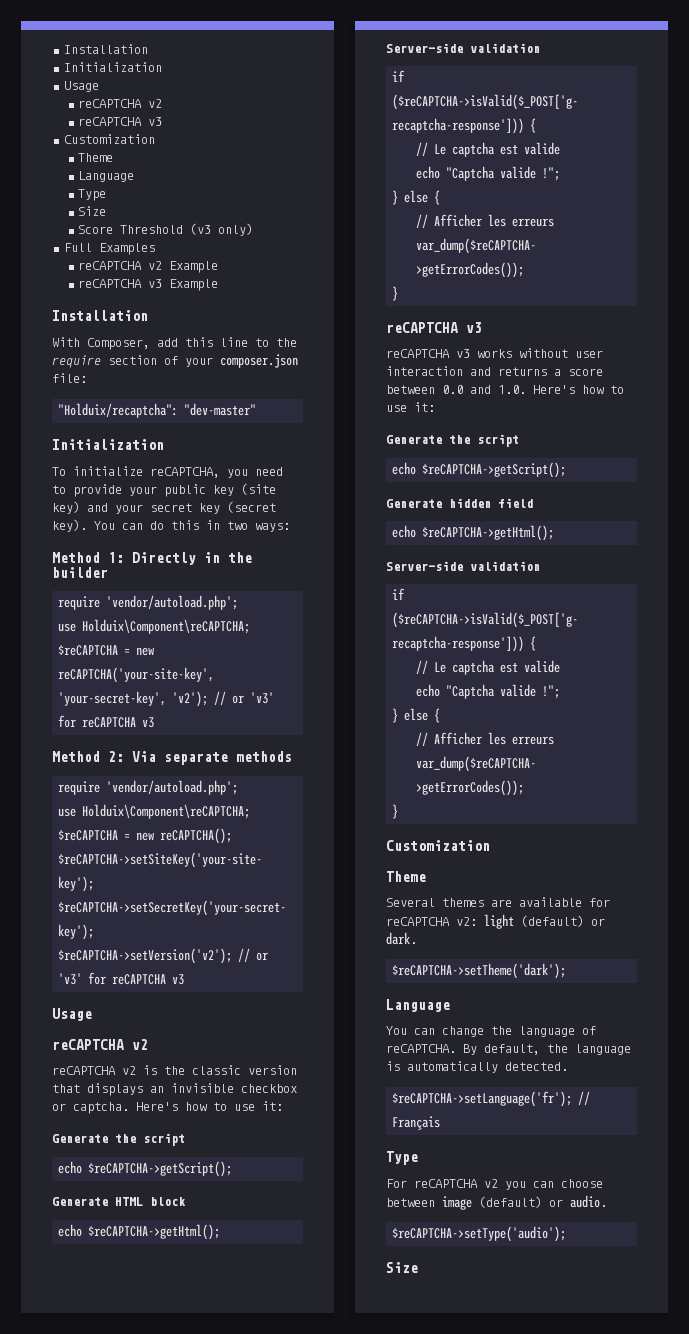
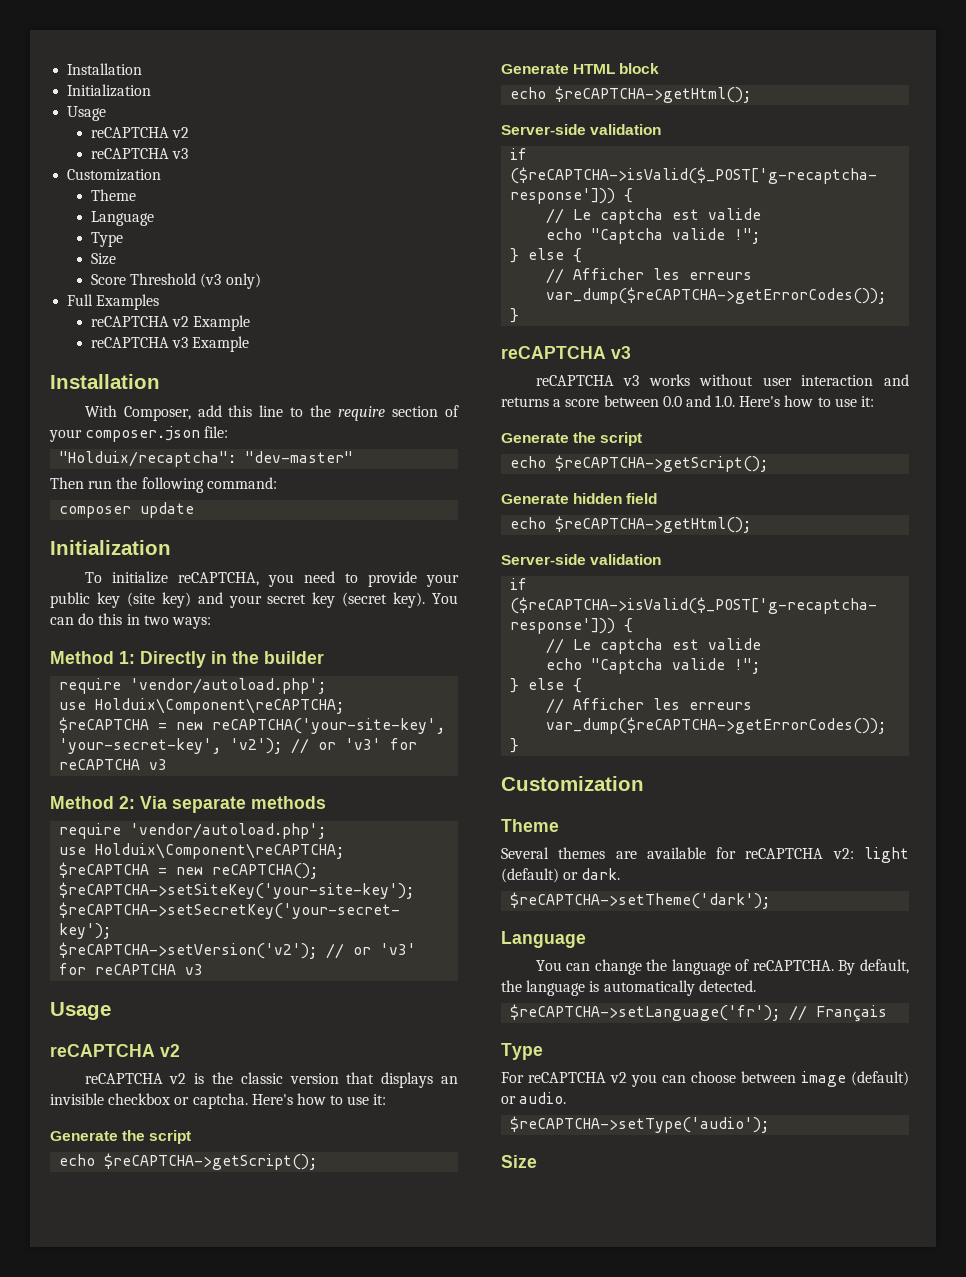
(257, 409) none -> [50,477,277,493] [59,502,195,518] // Then run the following command: // composer update

